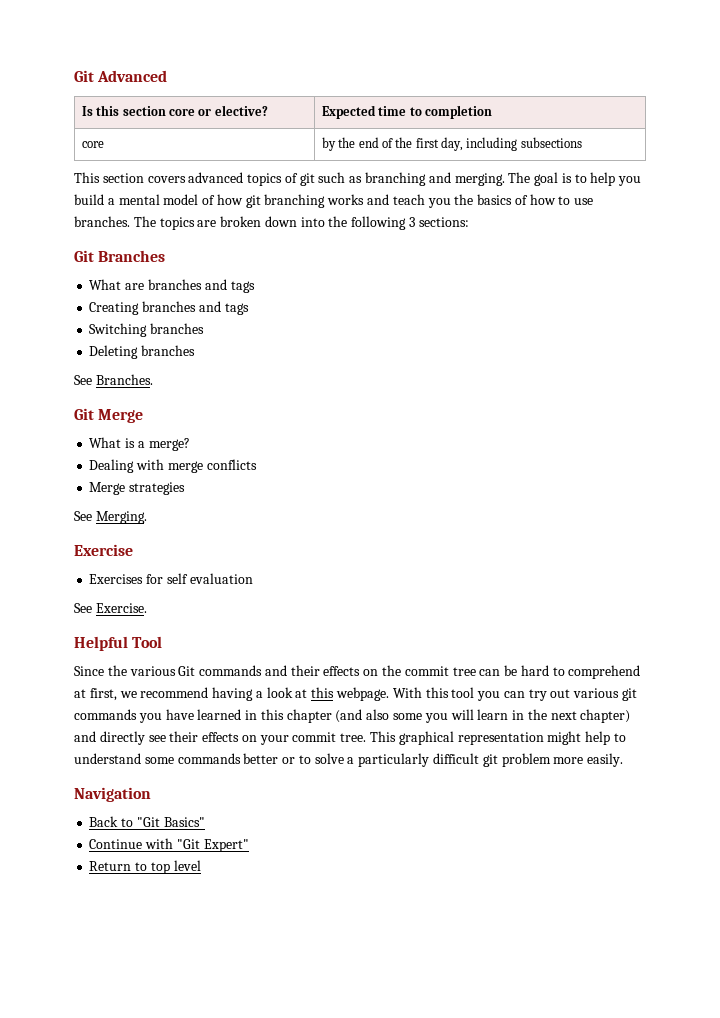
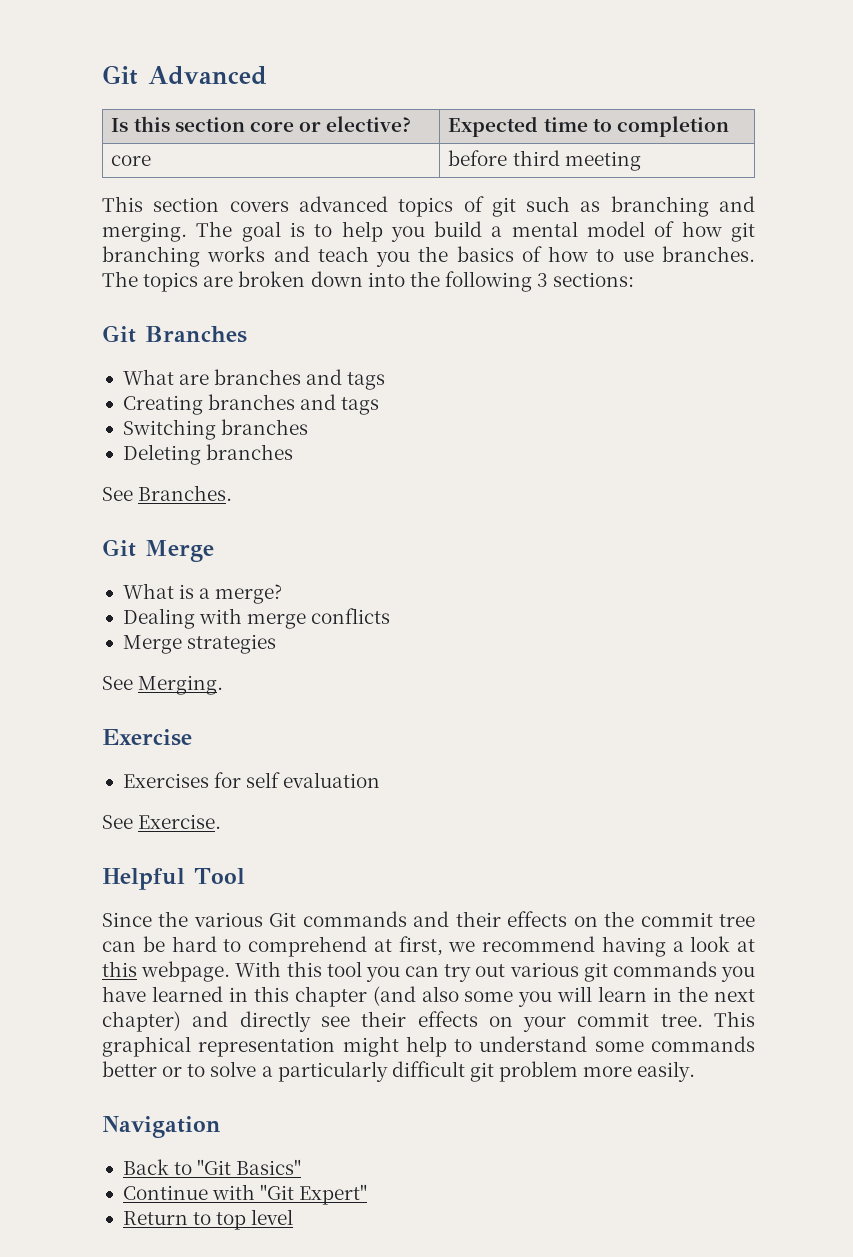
[321,137,582,151] by the end of the first day, including subsections -> [448,150,641,171] before third meeting

